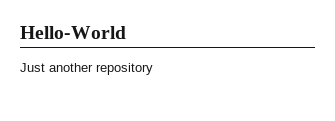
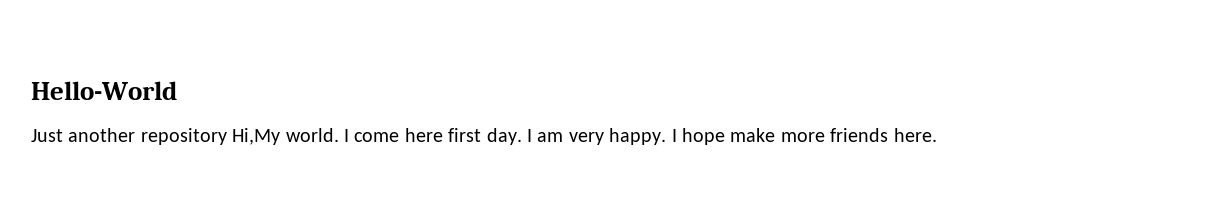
(153, 69) none -> [232,128,937,145] Hi,My world. I come here first day. I am very happy. I hope make more friends here.

